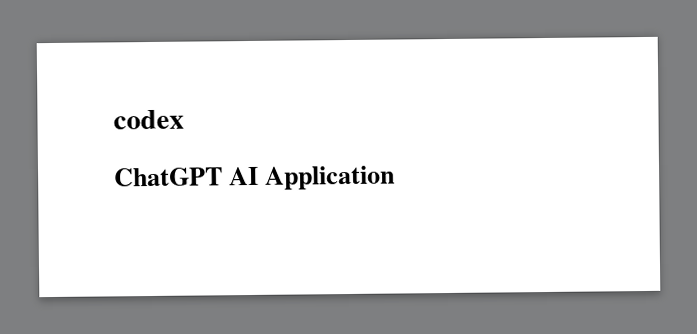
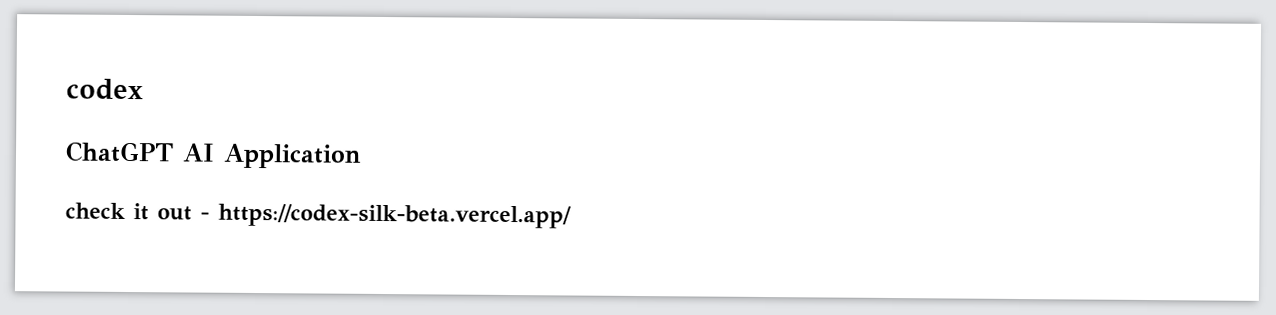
(396, 177) none -> [65,202,572,229] // check it out - https://codex-silk-beta.vercel.app/

